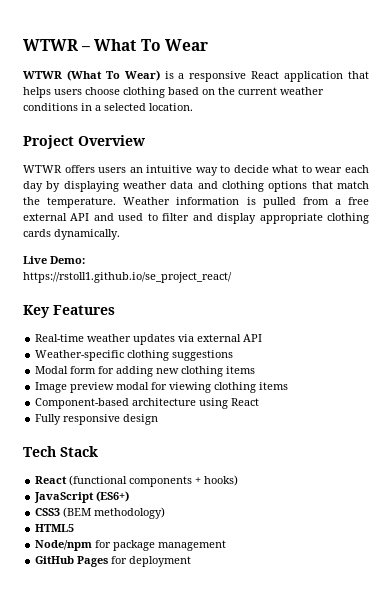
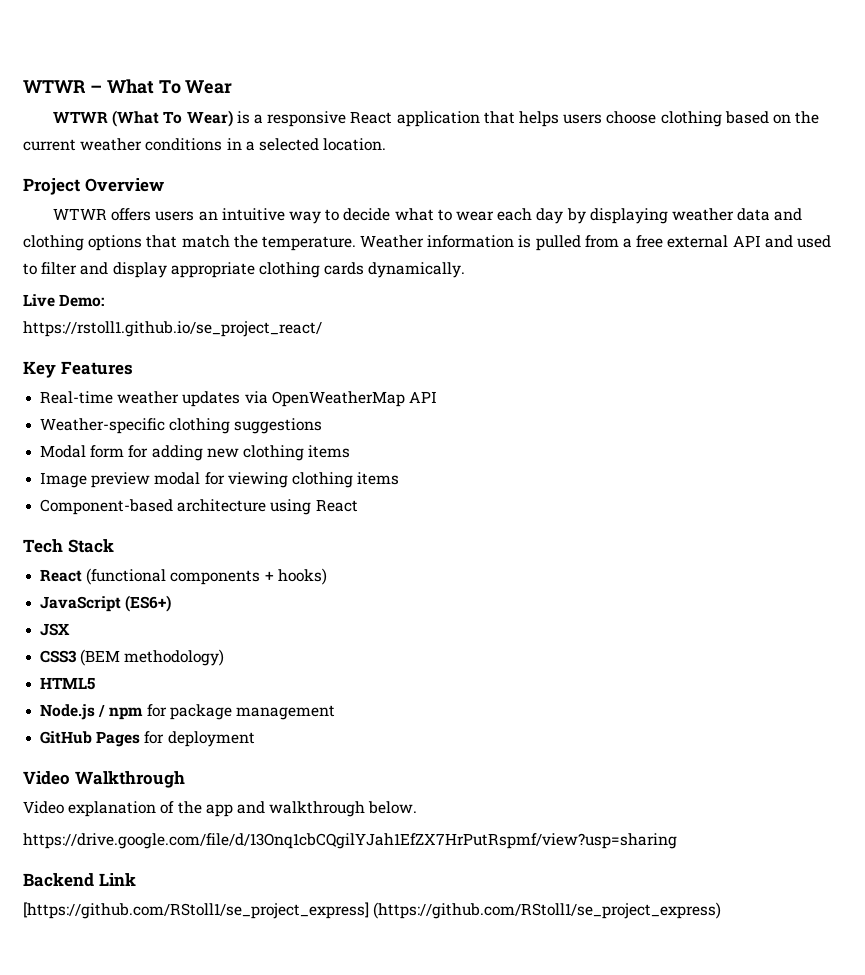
[197,334,242,342] external -> [271,391,405,407] OpenWeatherMap
[35,414,159,425] // Fully responsive design -> (358, 506) none
(130, 496) none -> [40,623,71,636] // JSX
[35,540,93,551] Node/npm -> [40,704,144,720] Node.js / npm
(192, 561) none -> [23,771,185,788] [23,801,418,817] [23,833,677,849] [23,873,136,887] [23,902,722,919] // Video Walkthrough // Video explanation of the app and walkthrough below. // https://drive.google.com/file/d/13Onq1cbCQgilYJah1EfZX7HrPutRspmf/view?usp=sharing // Backend Link // [https://github.com/RStoll1/se_project_express] (https://github.com/RStoll1/se_project_express)

